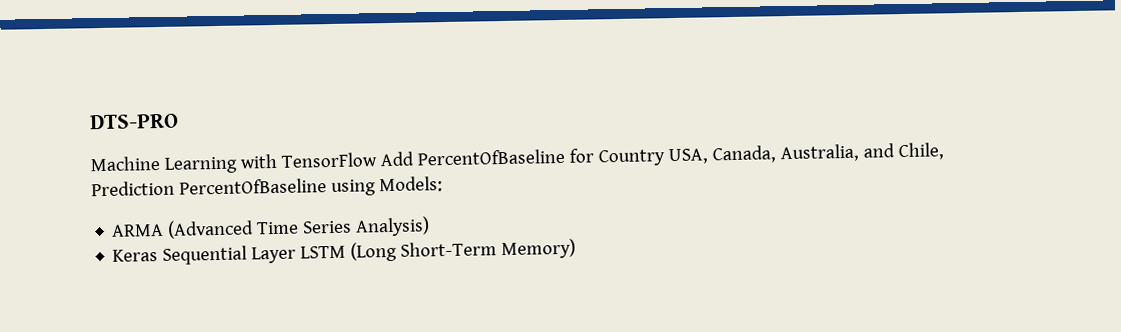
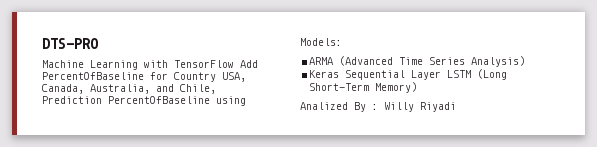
(577, 249) none -> [300,102,456,112] // Analized By : Willy Riyadi

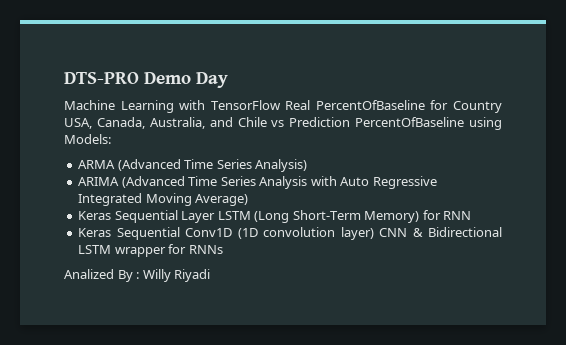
(98, 43) none -> [144,72,229,88] Demo Day
[240,60,258,68] Add -> [285,100,311,110] Real
[180,84,216,94] Chile, -> [237,117,285,127] Chile vs
(526, 61) none -> [78,176,437,189] [78,193,249,206] // ARIMA (Advanced Time Series Analysis with Auto Regressive Integrated Moving Average)
(418, 87) none -> [422,210,472,220] [78,227,502,240] [78,244,223,257] for RNN // Keras Sequential Conv1D (1D convolution layer) CNN & Bidirectional LSTM wrapper for RNNs

